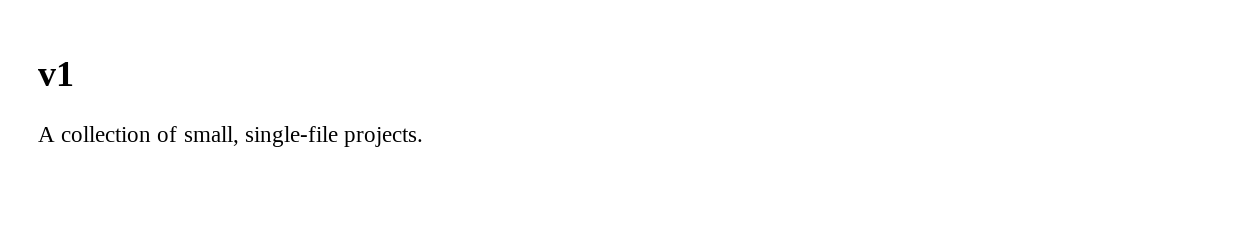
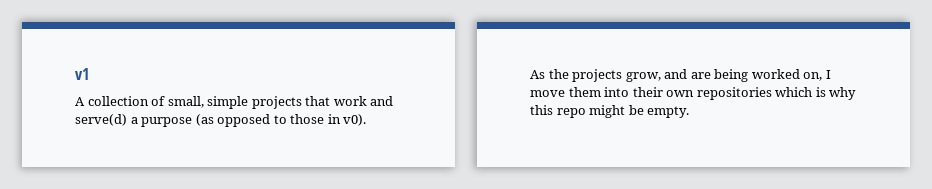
[244,126,424,147] single-file projects. -> [207,96,394,109] [75,114,367,127] [530,69,831,82] [530,87,857,100] [530,105,690,118] simple projects that work and serve(d) a purpose (as opposed to those in v0). // As the projects grow, and are being worked on, I move them into their own repositories which is why this repo might be empty.

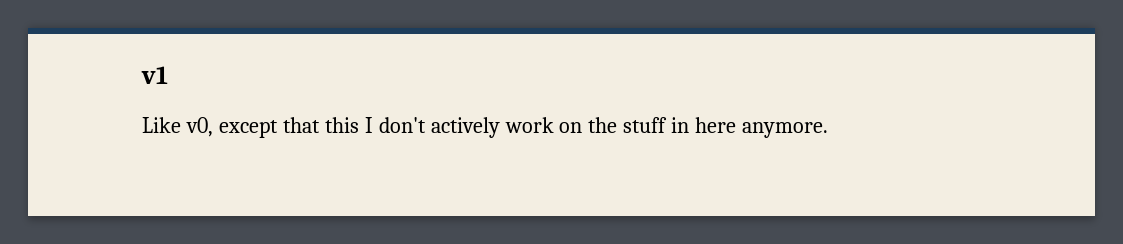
[75,96,394,109] [75,114,367,127] [530,69,831,82] [530,87,857,100] [530,105,690,118] A collection of small, simple projects that work and serve(d) a purpose (as opposed to those in v0). // As the projects grow, and are being worked on, I move them into their own repositories which is why this repo might be empty. -> [142,117,829,138] Like v0, except that this I don't actively work on the stuff in here anymore.

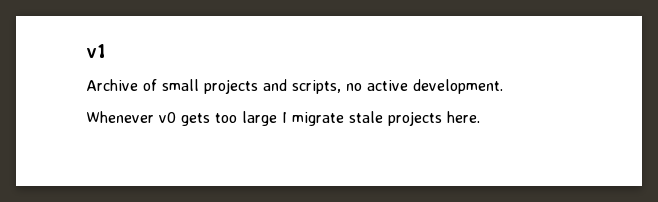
[142,117,829,138] Like v0, except that this I don't actively work on the stuff in here anymore. -> [86,79,503,94] [86,111,480,126] Archive of small projects and scripts, no active development. // Whenever v0 gets too large I migrate stale projects here.

